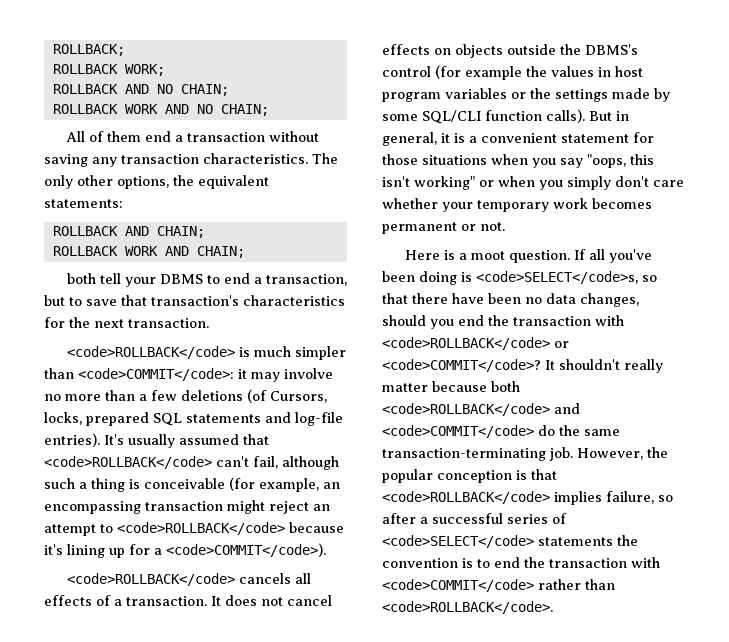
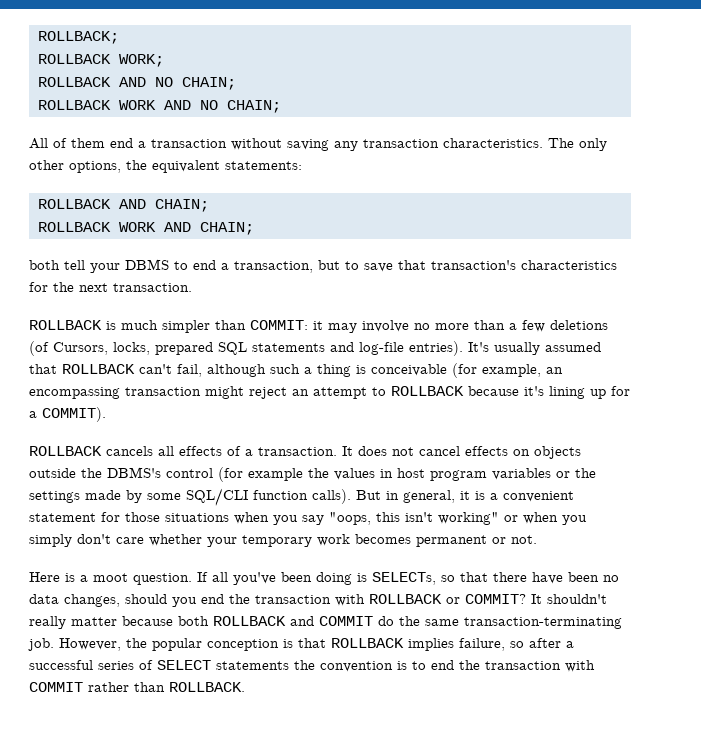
[66,346,235,359] <code>ROLLBACK</code> -> [29,320,102,330] ROLLBACK
[78,368,234,381] <code>COMMIT</code>: -> [250,320,308,330] COMMIT:
[44,456,212,469] <code>ROLLBACK</code> -> [62,364,135,374] ROLLBACK
[117,522,285,535] <code>ROLLBACK</code> -> [391,386,464,396] ROLLBACK
[166,543,326,557] [66,573,235,586] <code>COMMIT</code>). // <code>ROLLBACK</code> -> [42,407,106,422] [29,446,102,456] COMMIT). // ROLLBACK
[476,271,638,284] <code>SELECT</code>s, -> [372,572,436,585] SELECTs,
[382,337,569,350] [382,359,541,372] <code>ROLLBACK</code> or <code>COMMIT</code>? -> [369,594,526,604] ROLLBACK or COMMIT?
[382,403,580,416] [382,425,534,438] <code>ROLLBACK</code> and <code>COMMIT</code> -> [213,616,373,626] ROLLBACK and COMMIT
[382,491,550,504] <code>ROLLBACK</code> -> [331,638,404,648] ROLLBACK
[382,535,534,548] <code>SELECT</code> -> [157,660,211,670] SELECT
[382,579,534,592] <code>COMMIT</code> -> [29,682,83,692] COMMIT
[382,601,553,614] <code>ROLLBACK</code>. -> [169,682,245,692] ROLLBACK.

